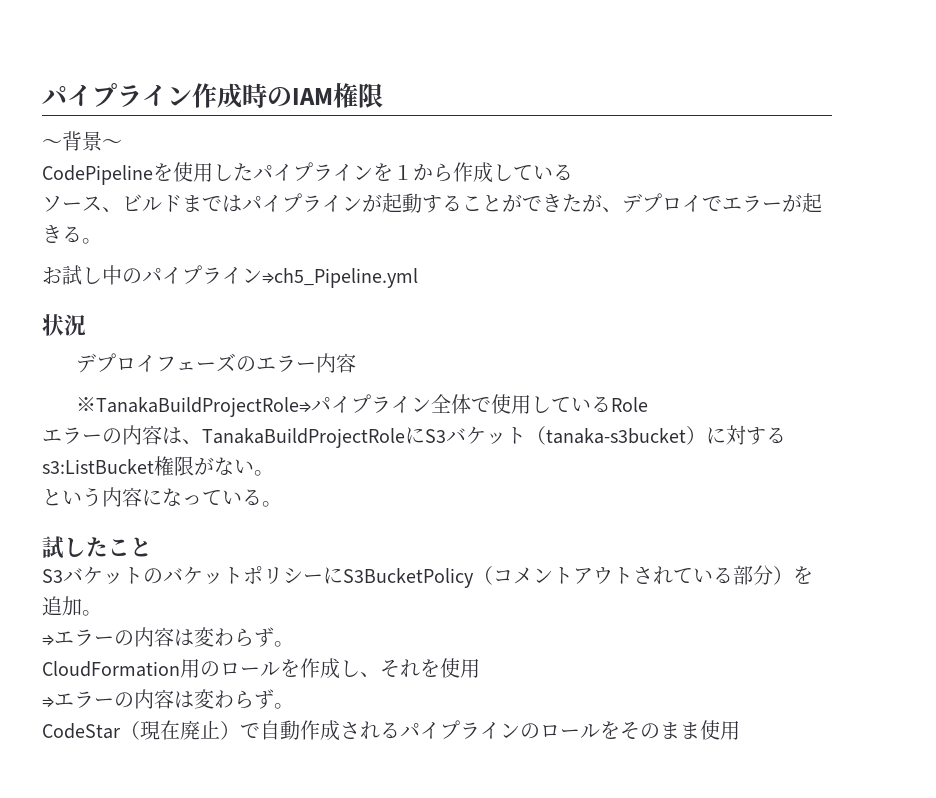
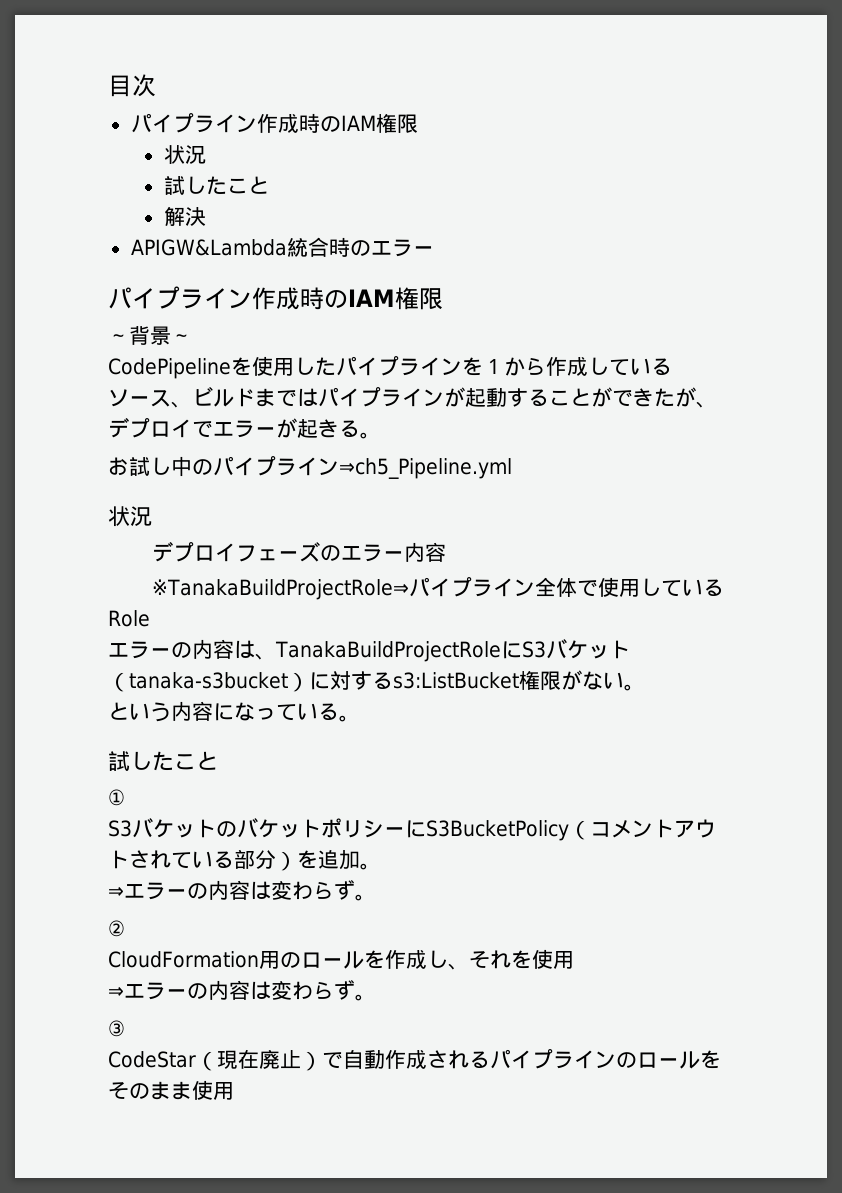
(42, 95) none -> [108,74,156,97] [130,113,418,133] [163,145,206,164] [163,176,269,195] [163,206,206,226] [130,237,434,257] 目次 // パイプライン作成時のIAM権限 // 状況 // 試したこと // 解決 // APIGW&Lambda統合時のエラー //
(152, 547) none -> [108,789,125,806] // ①
(294, 644) none -> [108,920,125,937] // ②
(294, 706) none -> [108,1020,125,1037] // ③

